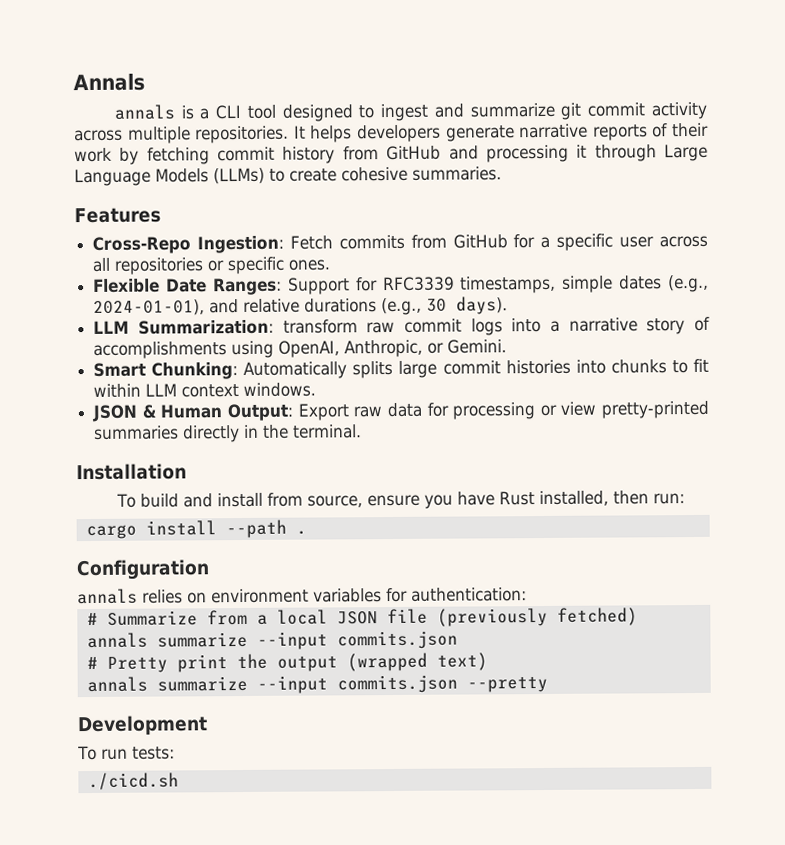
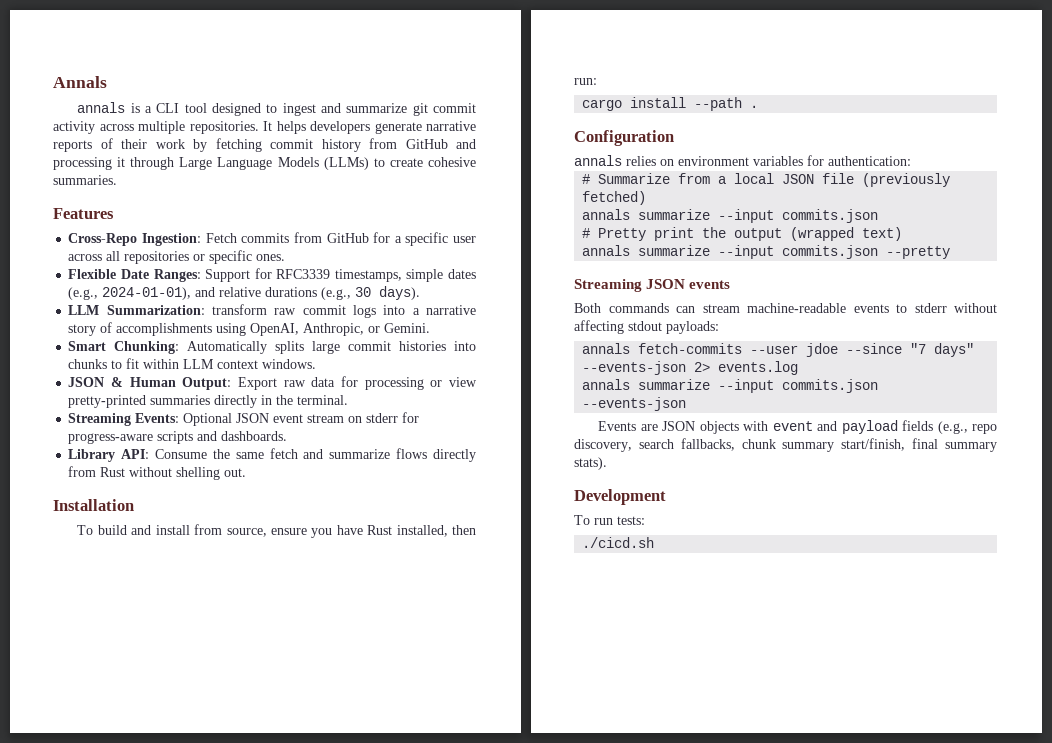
(363, 431) none -> [68,412,420,426] [68,431,288,444] [68,448,476,462] [68,466,247,480] // Streaming Events: Optional JSON event stream on stderr for progress-aware scripts and dashboards. // Library API: Consume the same fetch and summarize flows directly from Rust without shelling out.
(548, 684) none -> [574,279,731,292] [574,303,997,313] [574,320,719,334] [582,343,975,357] [582,361,799,375] [582,379,879,393] [582,397,687,411] [598,420,997,434] [574,438,997,452] [574,457,607,470] // Streaming JSON events // Both commands can stream machine-readable events to stderr without affecting stdout payloads: // annals fetch-commits --user jdoe --since "7 days" --events-json 2> events.log // annals summarize --input commits.json --events-json // Events are JSON objects with event and payload fields (e.g., repo discovery, search fallbacks, chunk summary start/finish, final summary stats).

